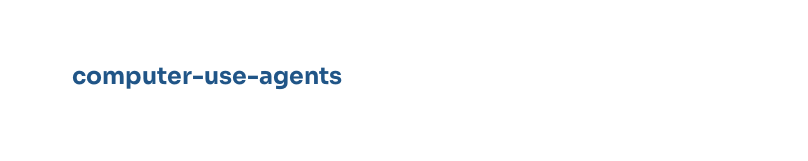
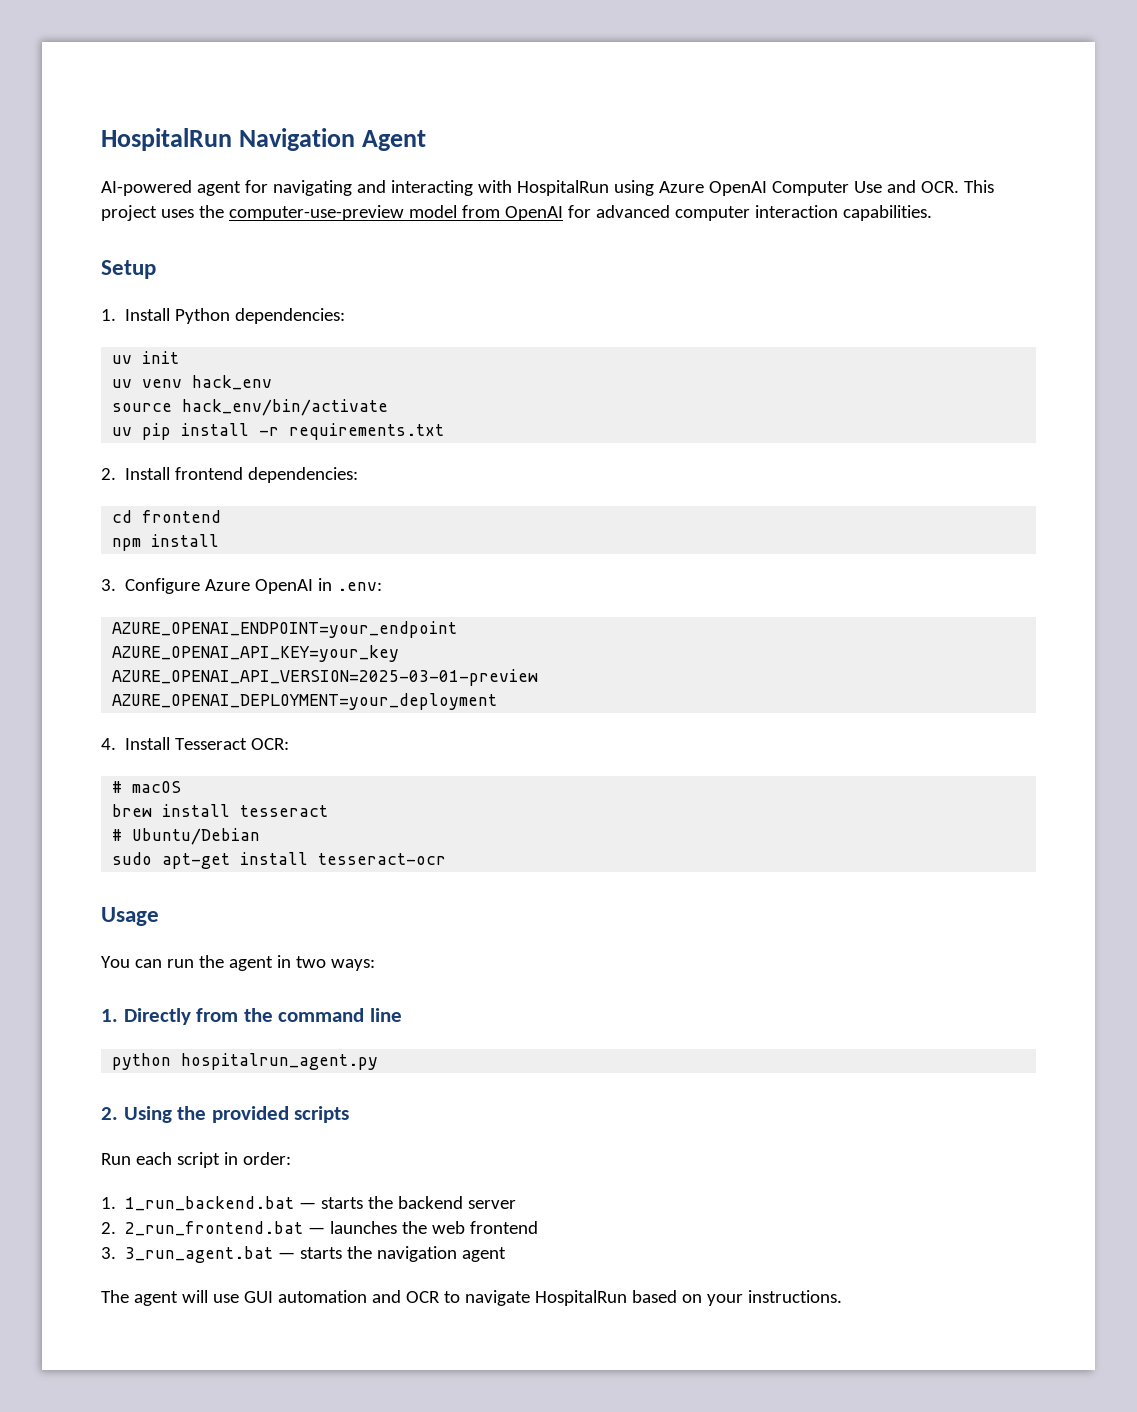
[72,67,342,90] computer-use-agents -> [101,128,427,151] [101,180,994,196] [101,205,932,221] [101,260,156,279] [101,308,346,324] [112,351,180,364] [112,375,273,390] [112,399,389,416] [112,423,445,440] [101,467,359,483] [112,510,222,523] [112,534,220,551] [101,578,383,594] [112,621,458,638] [112,645,400,662] [112,669,539,686] [112,693,498,710] [101,737,290,750] [112,781,182,793] [112,804,329,817] [112,828,261,845] [112,852,447,869] [101,907,159,926] [101,955,375,971] [101,1008,402,1025] [112,1053,379,1070] [101,1106,350,1123] [101,1152,291,1168] [101,1196,517,1211] [101,1221,539,1236] [101,1246,507,1263] [101,1290,842,1306] HospitalRun Navigation Agent // AI-powered agent for navigating and interacting with HospitalRun using Azure OpenAI Computer Use and OCR. This project uses the computer-use-preview model from OpenAI for advanced computer interaction capabilities. // Setup // 1. Install Python dependencies: // uv init // uv venv hack_env // source hack_env/bin/activate // uv pip install -r requirements.txt // 2. Install frontend dependencies: // cd frontend // npm install // 3. Configure Azure OpenAI in .env: // AZURE_OPENAI_ENDPOINT=your_endpoint // AZURE_OPENAI_API_KEY=your_key // AZURE_OPENAI_API_VERSION=2025-03-01-preview // AZURE_OPENAI_DEPLOYMENT=your_deployment // 4. Install Tesseract OCR: // # macOS // brew install tesseract // # Ubuntu/Debian // sudo apt-get install tesseract-ocr // Usage // You can run the agent in two ways: // 1. Directly from the command line // python hospitalrun_agent.py // 2. Using the provided scripts // Run each script in order: // 1. 1_run_backend.bat — starts the backend server // 2. 2_run_frontend.bat — launches the web frontend // 3. 3_run_agent.bat — starts the navigation agent // The agent will use GUI automation and OCR to navigate HospitalRun based on your instructions.

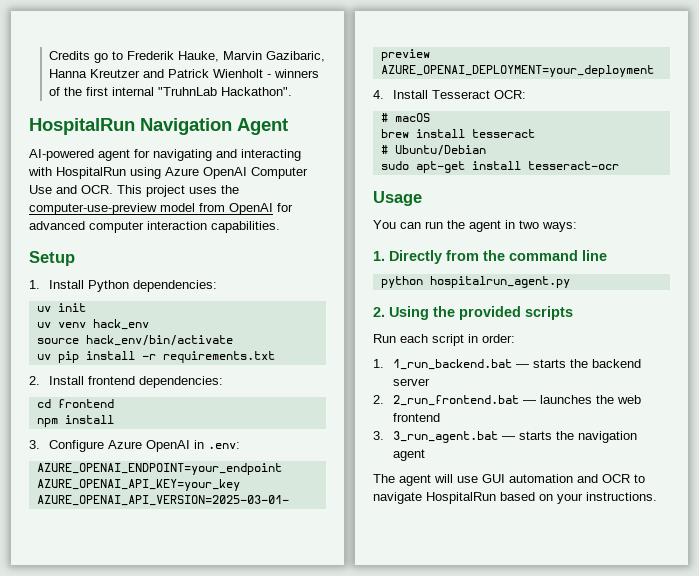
(101, 139) none -> [49,51,326,63] [49,69,320,78] [49,87,293,96] Credits go to Frederik Hauke, Marvin Gazibaric, Hanna Kreutzer and Patrick Wienholt - winners of the first internal "TruhnLab Hackathon". //

